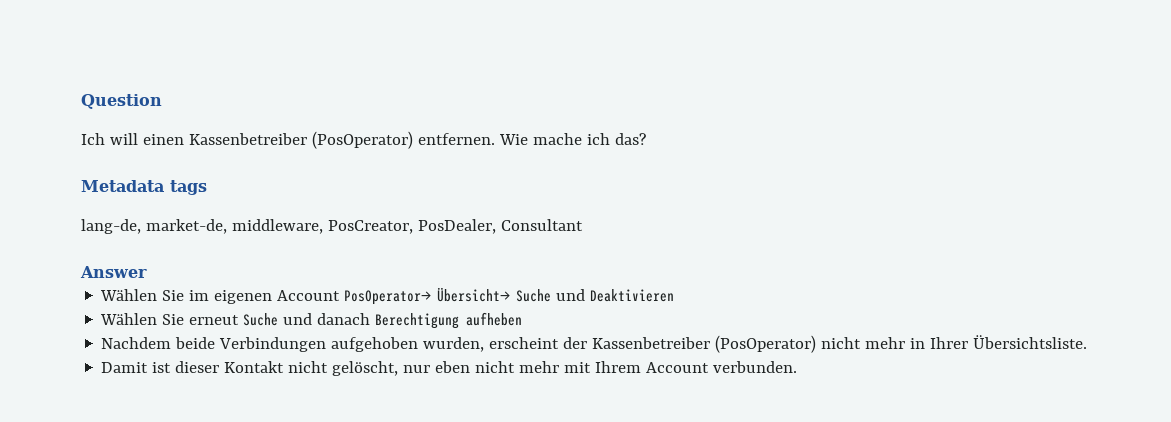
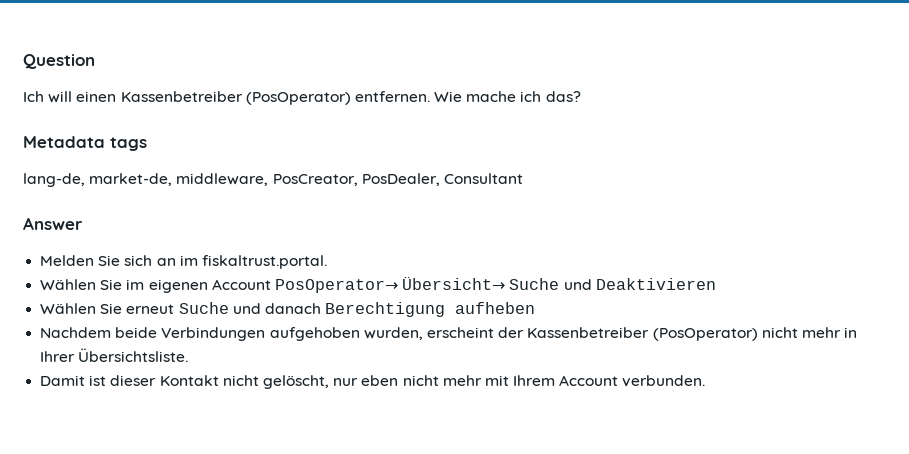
(147, 272) none -> [40,255,327,269] // Melden Sie sich an im fiskaltrust.portal.

